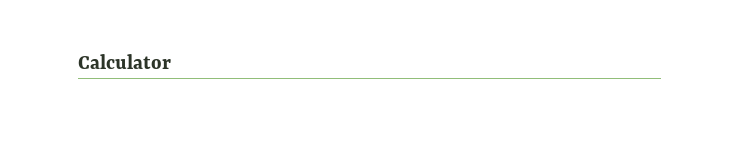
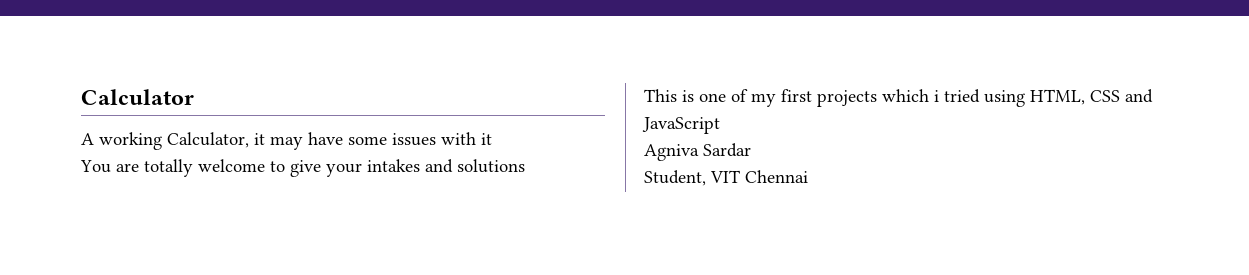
(171, 61) none -> [81,132,492,150] [80,159,525,177] [644,89,1153,107] [642,117,720,134] [644,143,751,161] [644,170,808,186] // A working Calculator, it may have some issues with it // You are totally welcome to give your intakes and solutions // This is one of my first projects which i tried using HTML, CSS and JavaScript // Agniva Sardar // Student, VIT Chennai

